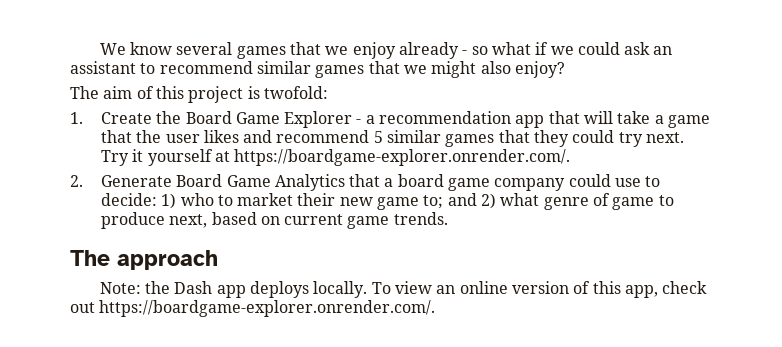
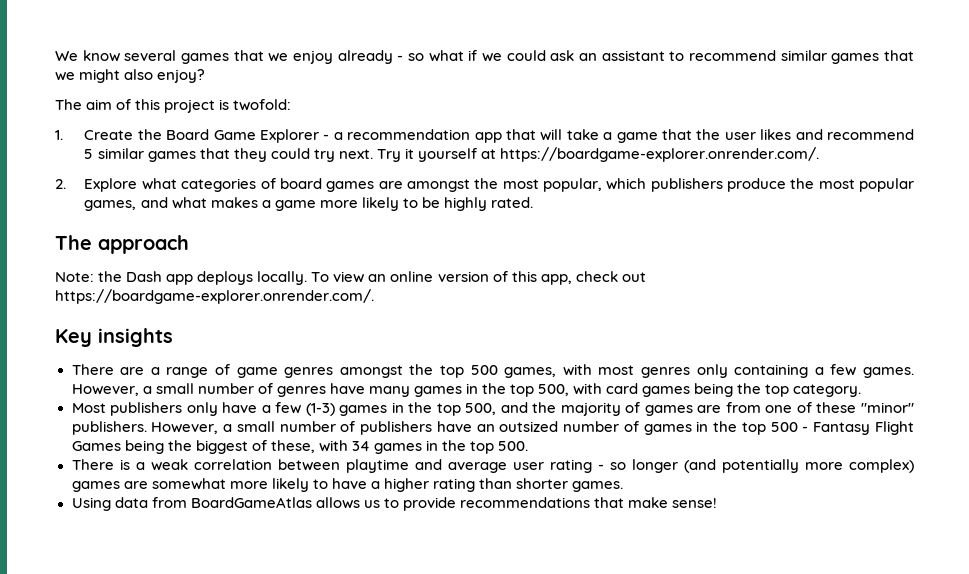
[100,174,661,191] [100,193,674,210] [100,212,448,229] Generate Board Game Analytics that a board game company could use to decide: 1) who to market their new game to; and 2) what genre of game to produce next, based on current game trends. -> [84,178,915,192] [84,197,534,211] Explore what categories of board games are amongst the most popular, which publishers produce the most popular games, and what makes a game more likely to be highly rated.
(436, 308) none -> [55,328,173,347] [71,364,915,378] [71,383,862,397] [71,402,914,416] [71,421,915,435] [71,440,529,454] [71,459,914,473] [71,478,624,492] [71,497,718,511] // Key insights // There are a range of game genres amongst the top 500 games, with most genres only containing a few games. However, a small number of genres have many games in the top 500, with card games being the top category. // Most publishers only have a few (1-3) games in the top 500, and the majority of games are from one of these "minor" publishers. However, a small number of publishers have an outsized number of games in the top 500 - Fantasy Flight Games being the biggest of these, with 34 games in the top 500. // There is a weak correlation between playtime and average user rating - so longer (and potentially more complex) games are somewhat more likely to have a higher rating than shorter games. // Using data from BoardGameAtlas allows us to provide recommendations that make sense!

